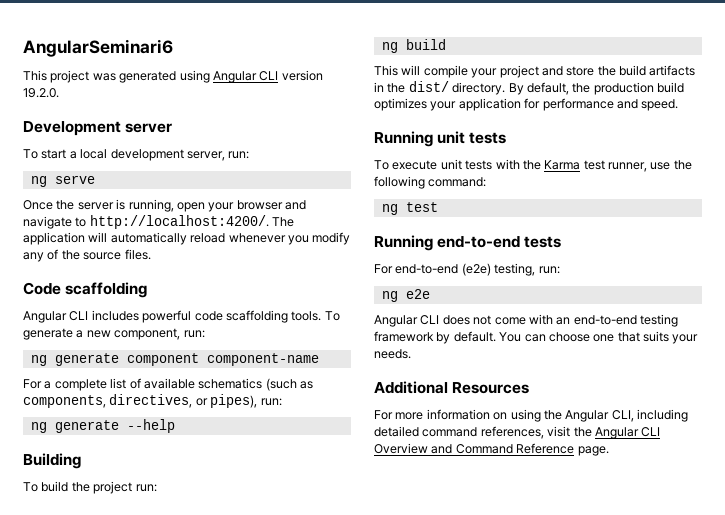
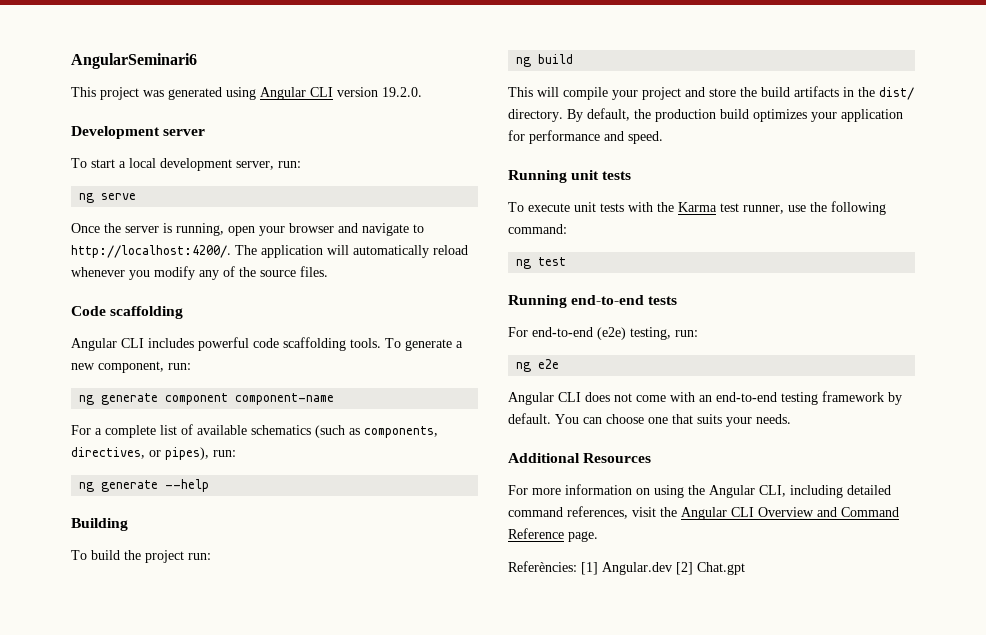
(609, 451) none -> [508,561,745,575] // Referències: [1] Angular.dev [2] Chat.gpt

